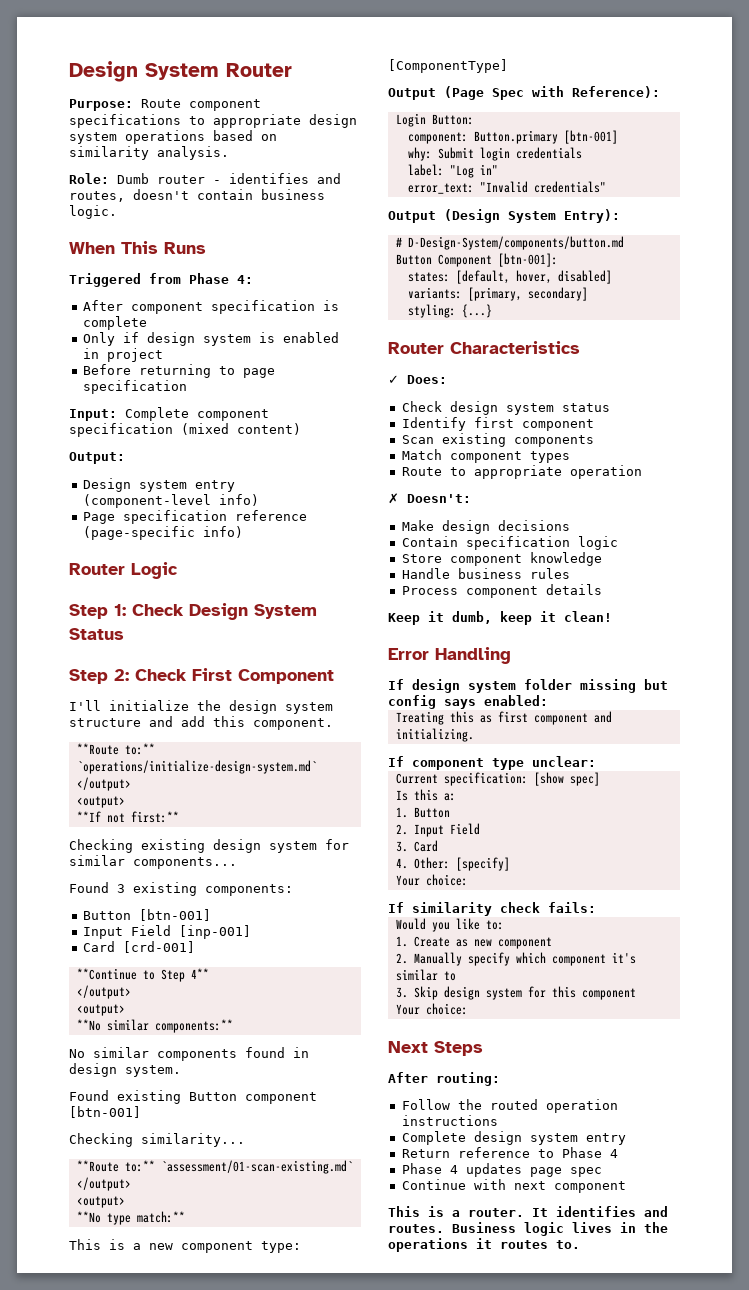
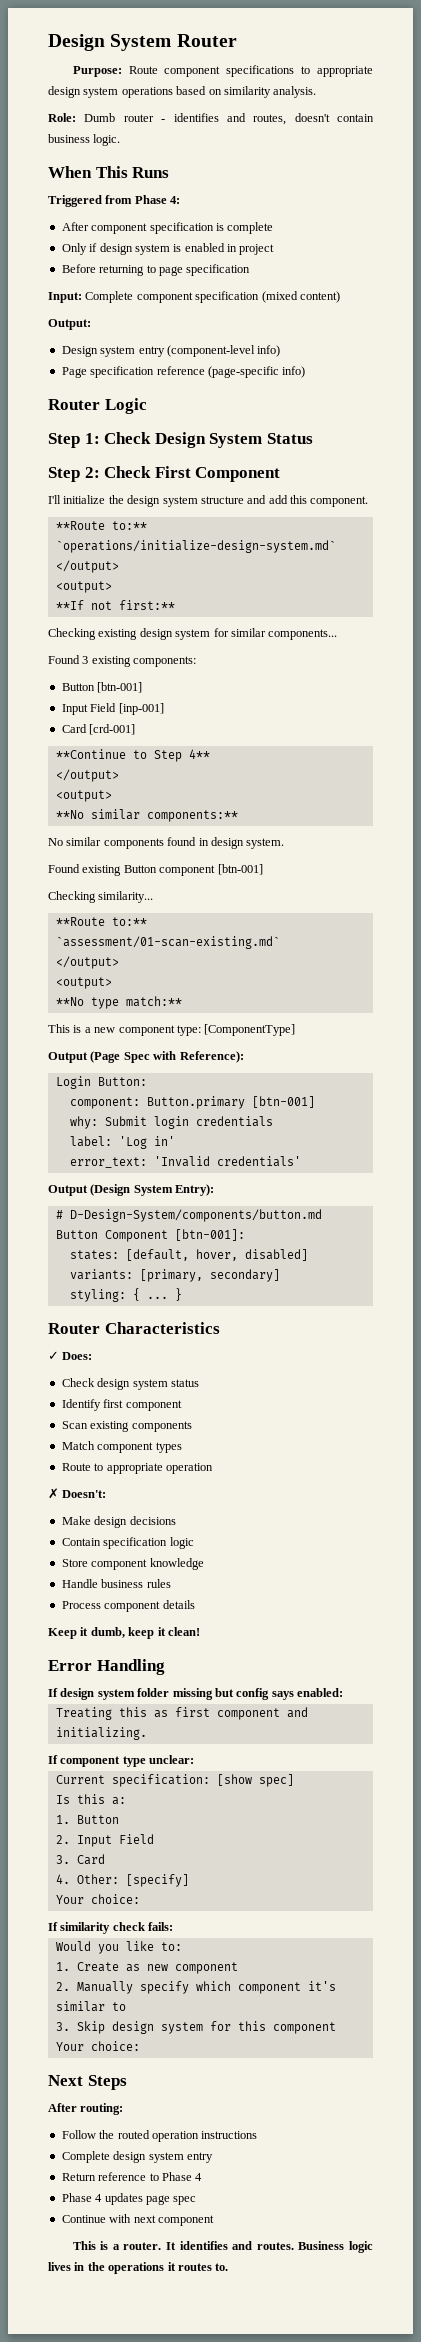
[449,164,498,178] "Log in" -> [118,1136,175,1149] 'Log in'
[479,181,606,193] "Invalid credentials" -> [153,1156,301,1167] 'Invalid credentials'
[461,304,492,318] {...} -> [132,1288,182,1301] { ... }

